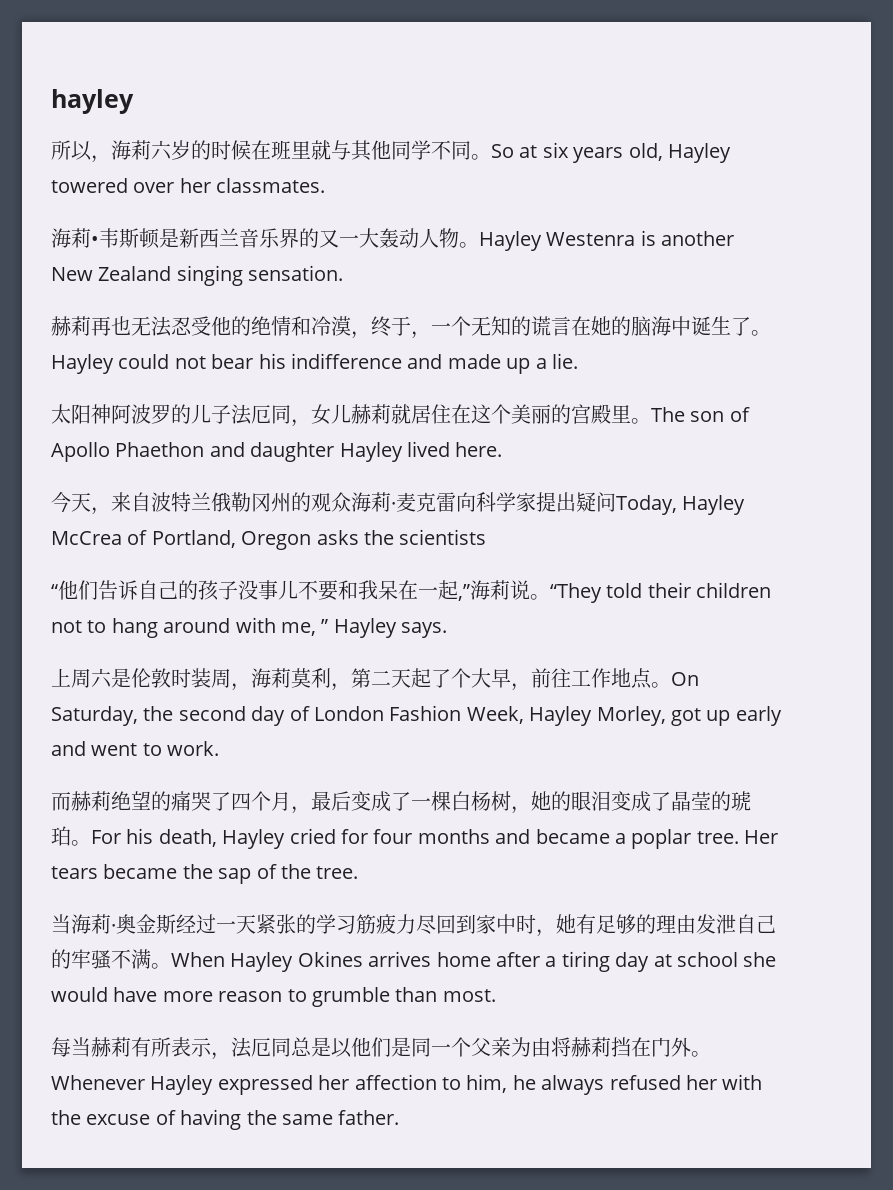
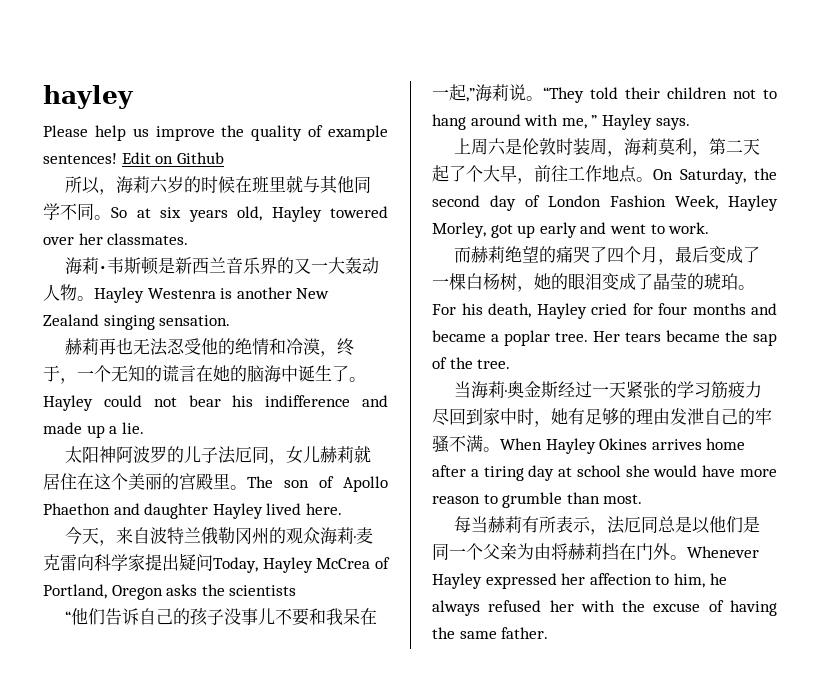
(134, 101) none -> [43,125,388,141] [43,152,224,164] // Please help us improve the quality of example sentences! Edit on Github

